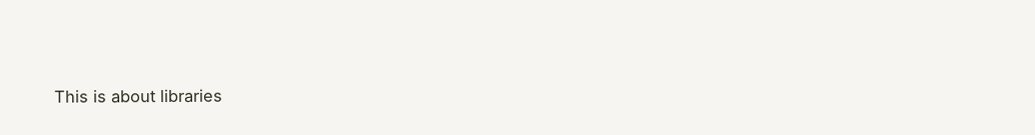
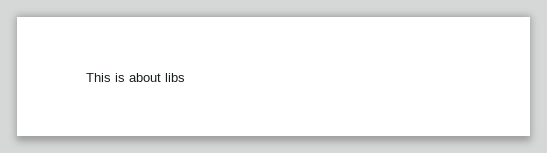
[160,88,223,104] libraries -> [165,73,185,82] libs

